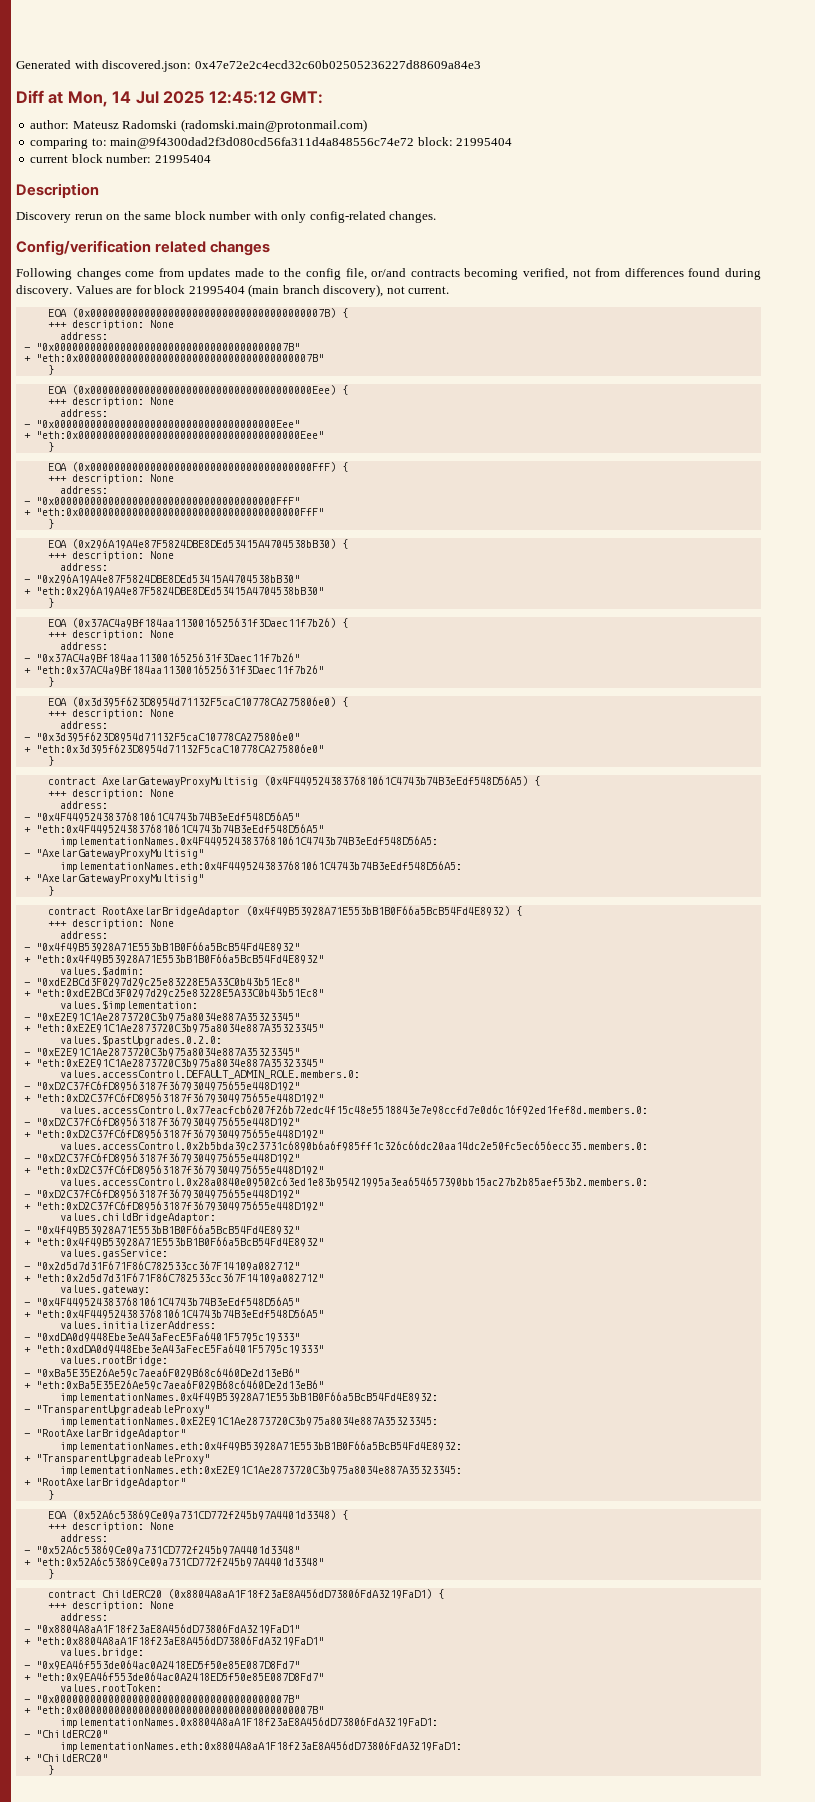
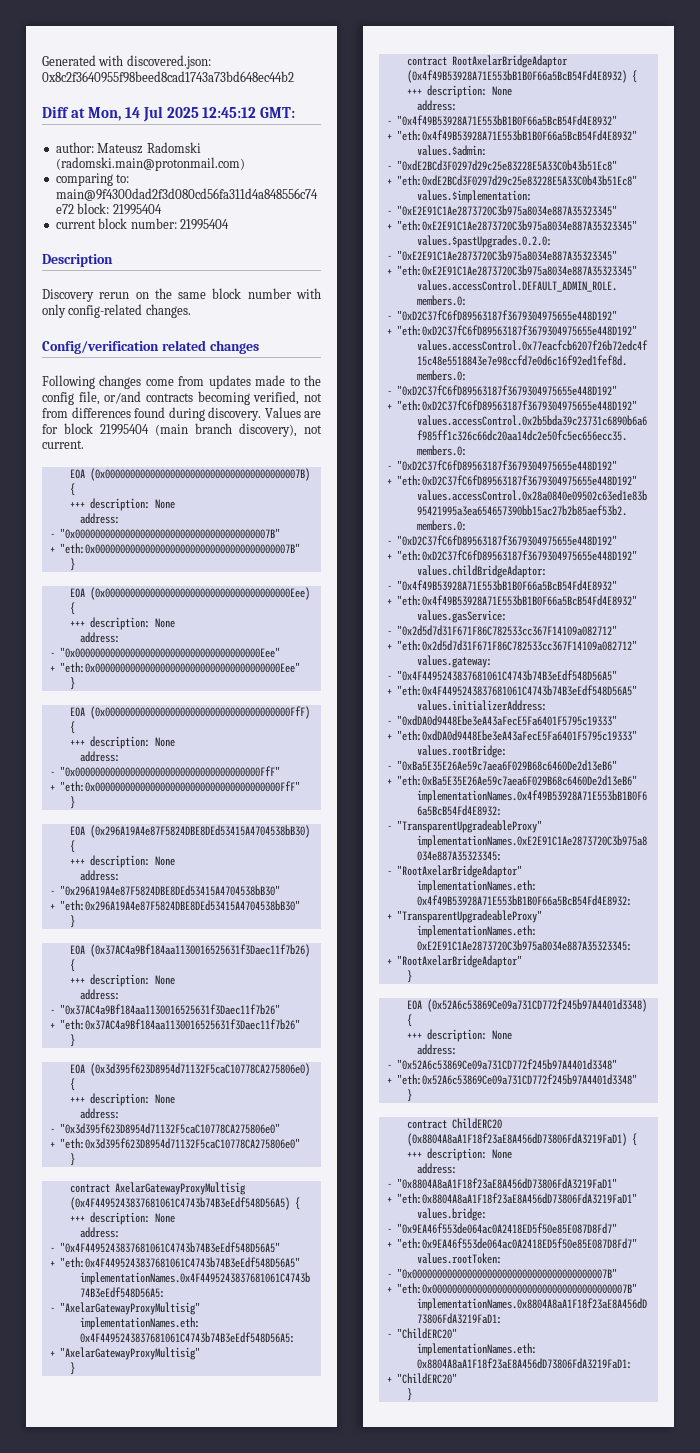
[194,60,481,69] 0x47e72e2c4ecd32c60b02505236227d88609a84e3 -> [42,71,294,83] 0x8c2f3640955f98beed8cad1743a73bd648ec44b2

